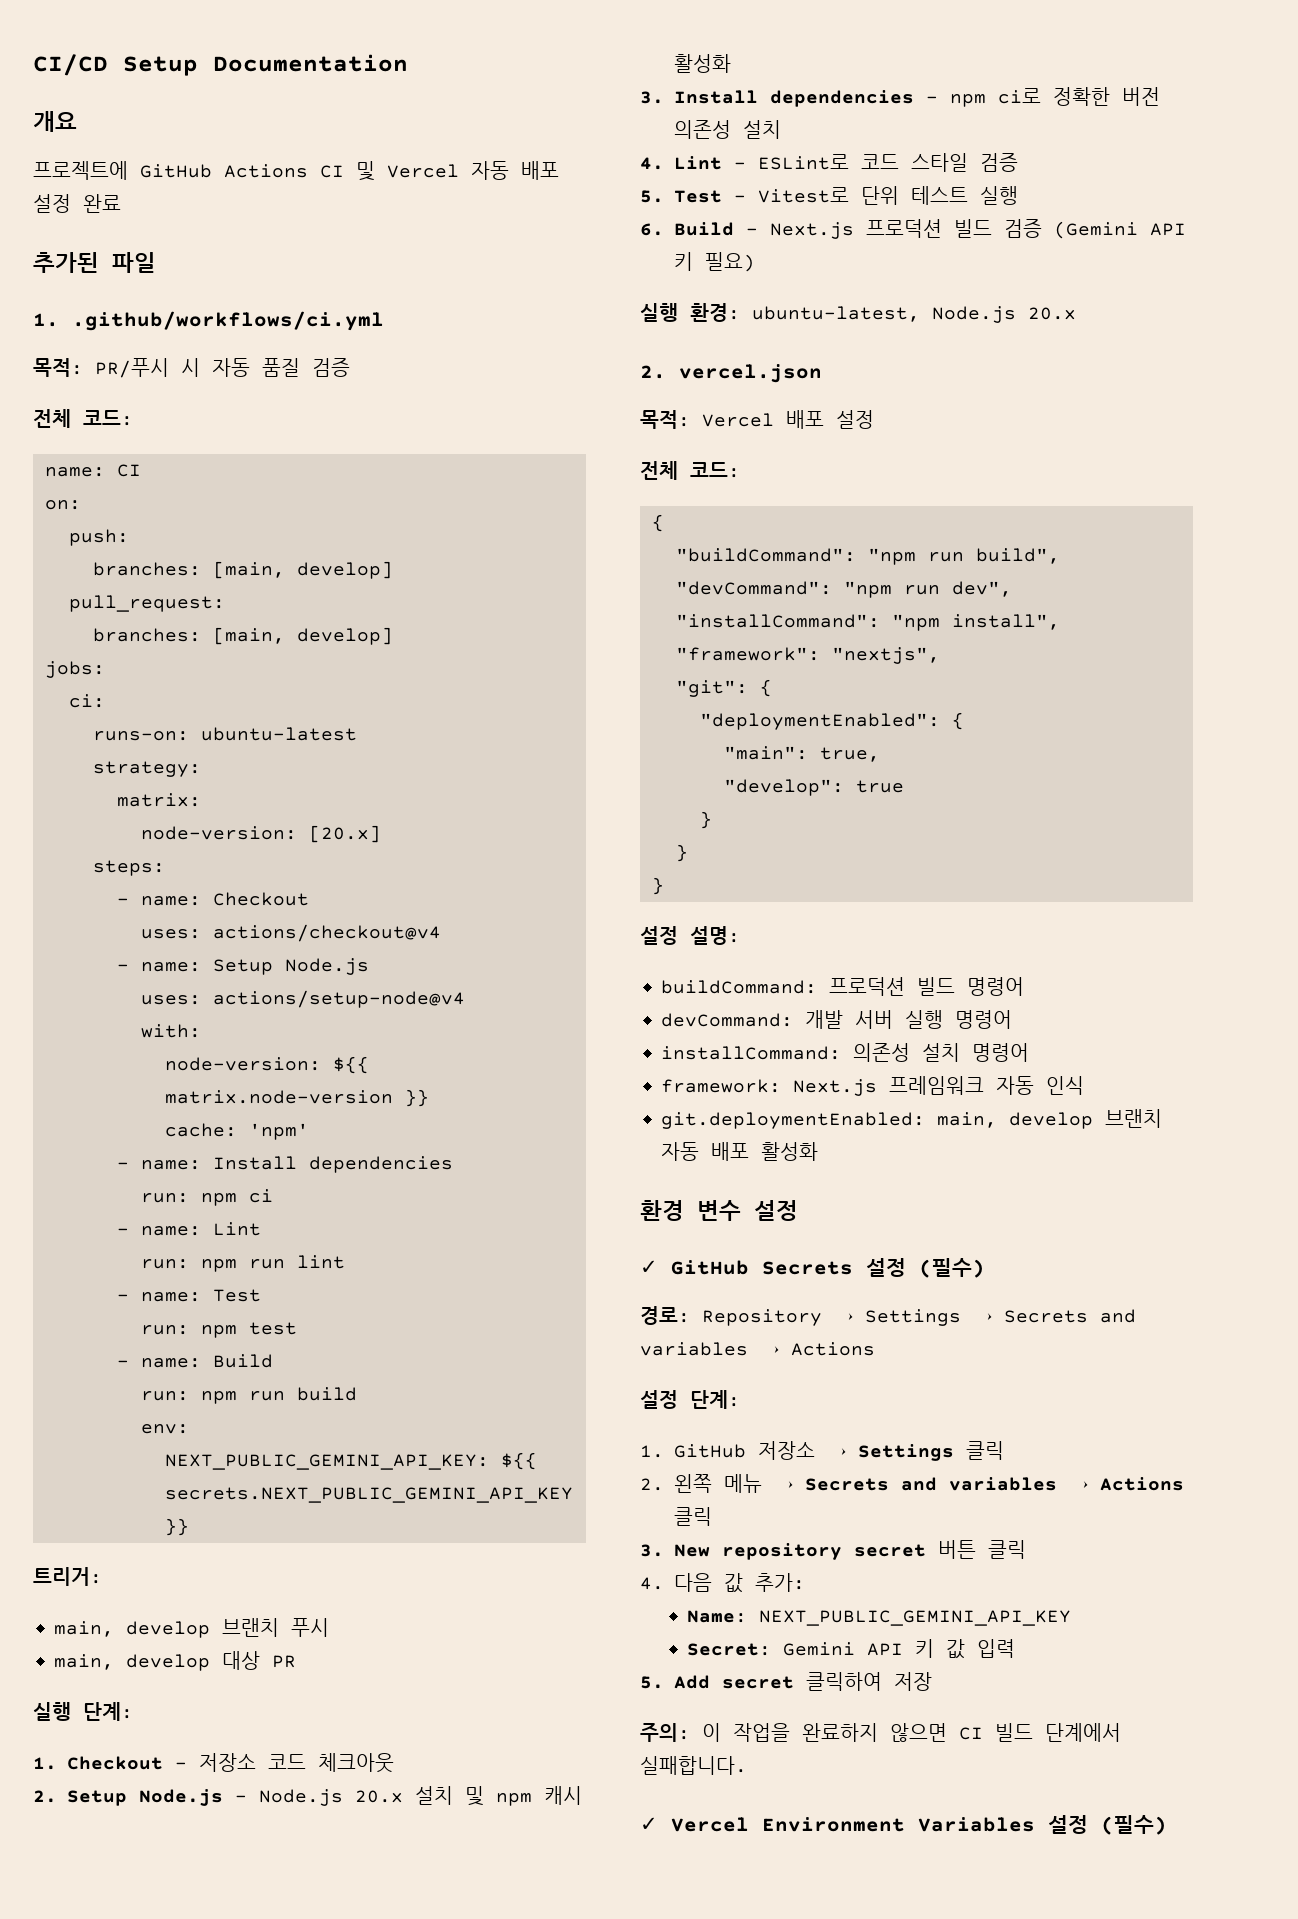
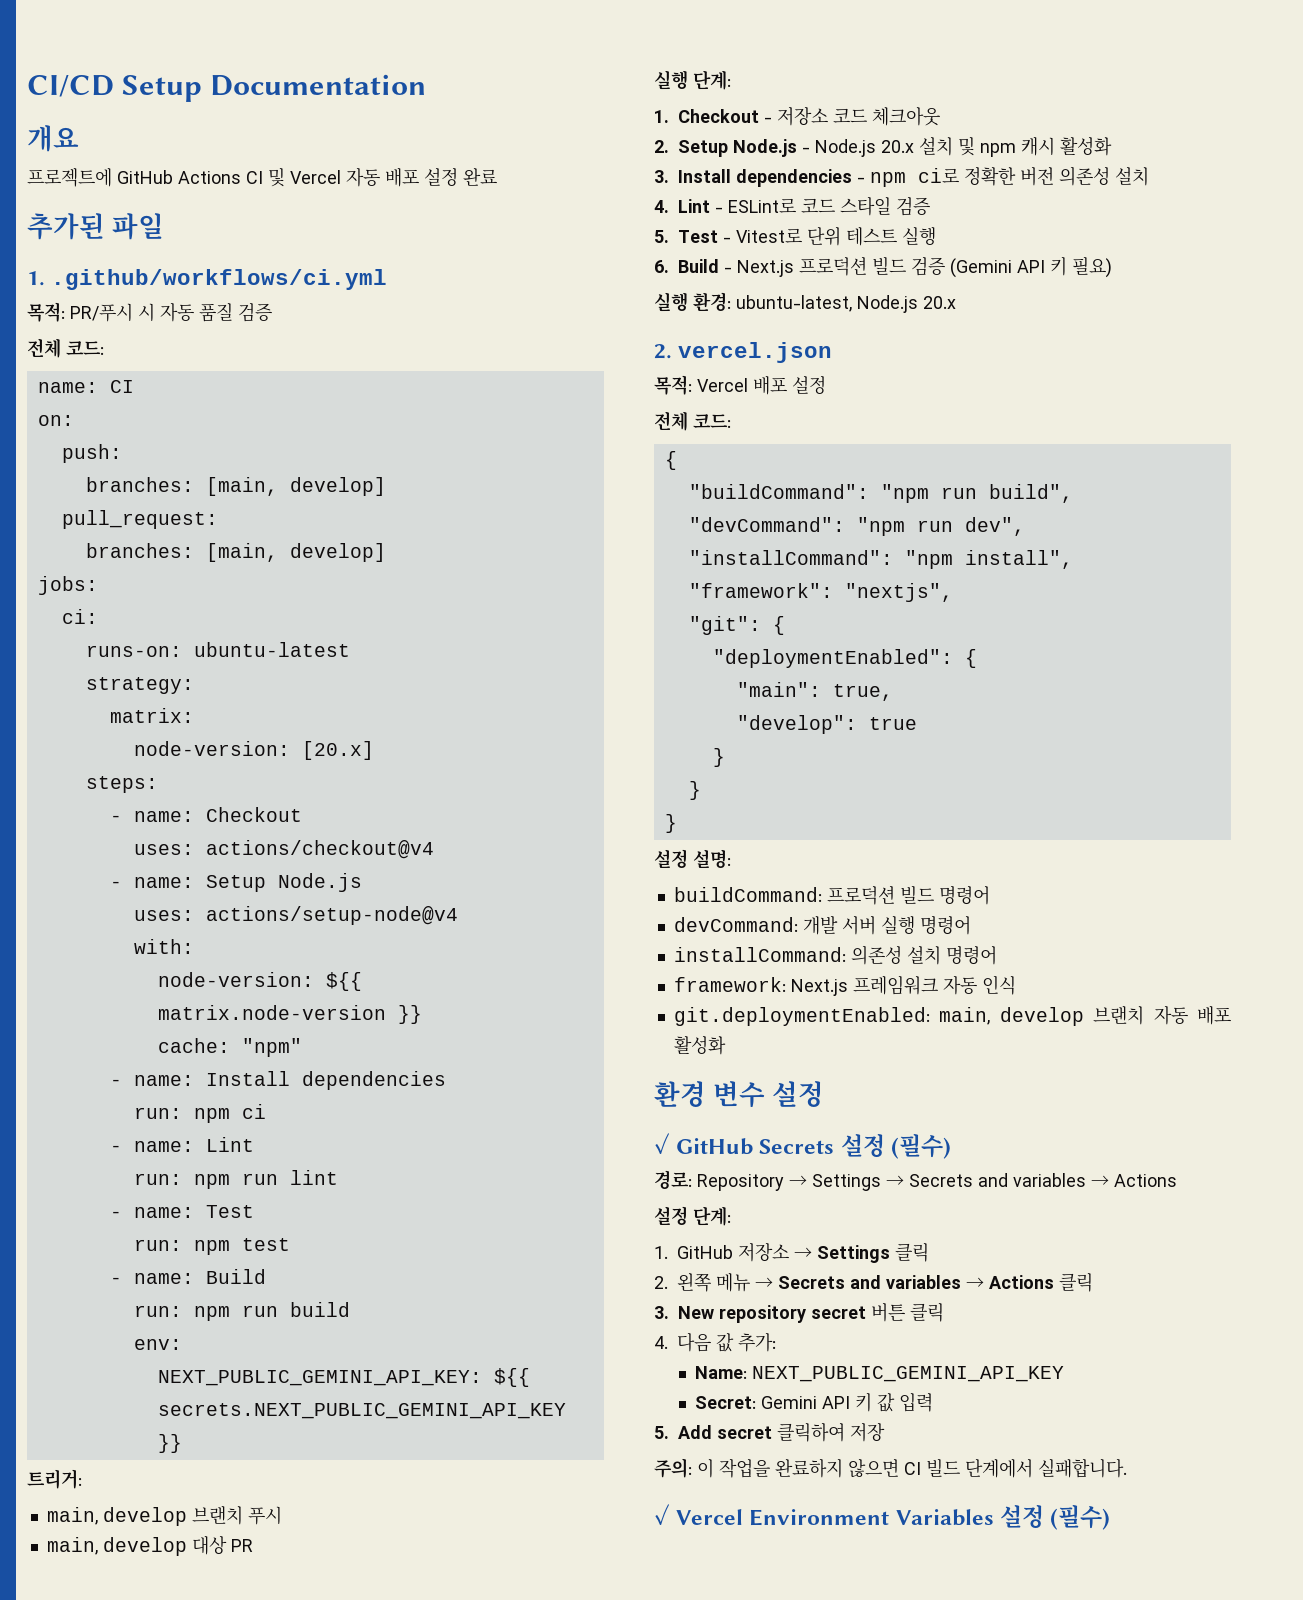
[248,1123,309,1140] 'npm' -> [241,1038,302,1057] "npm"

